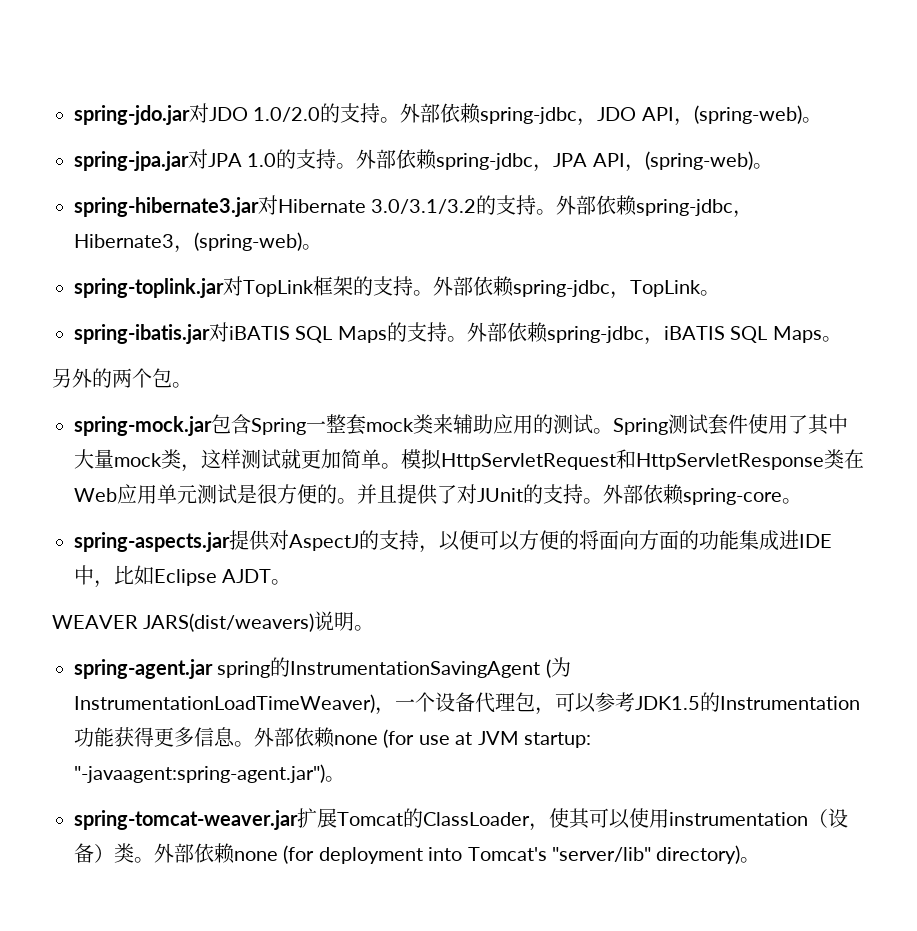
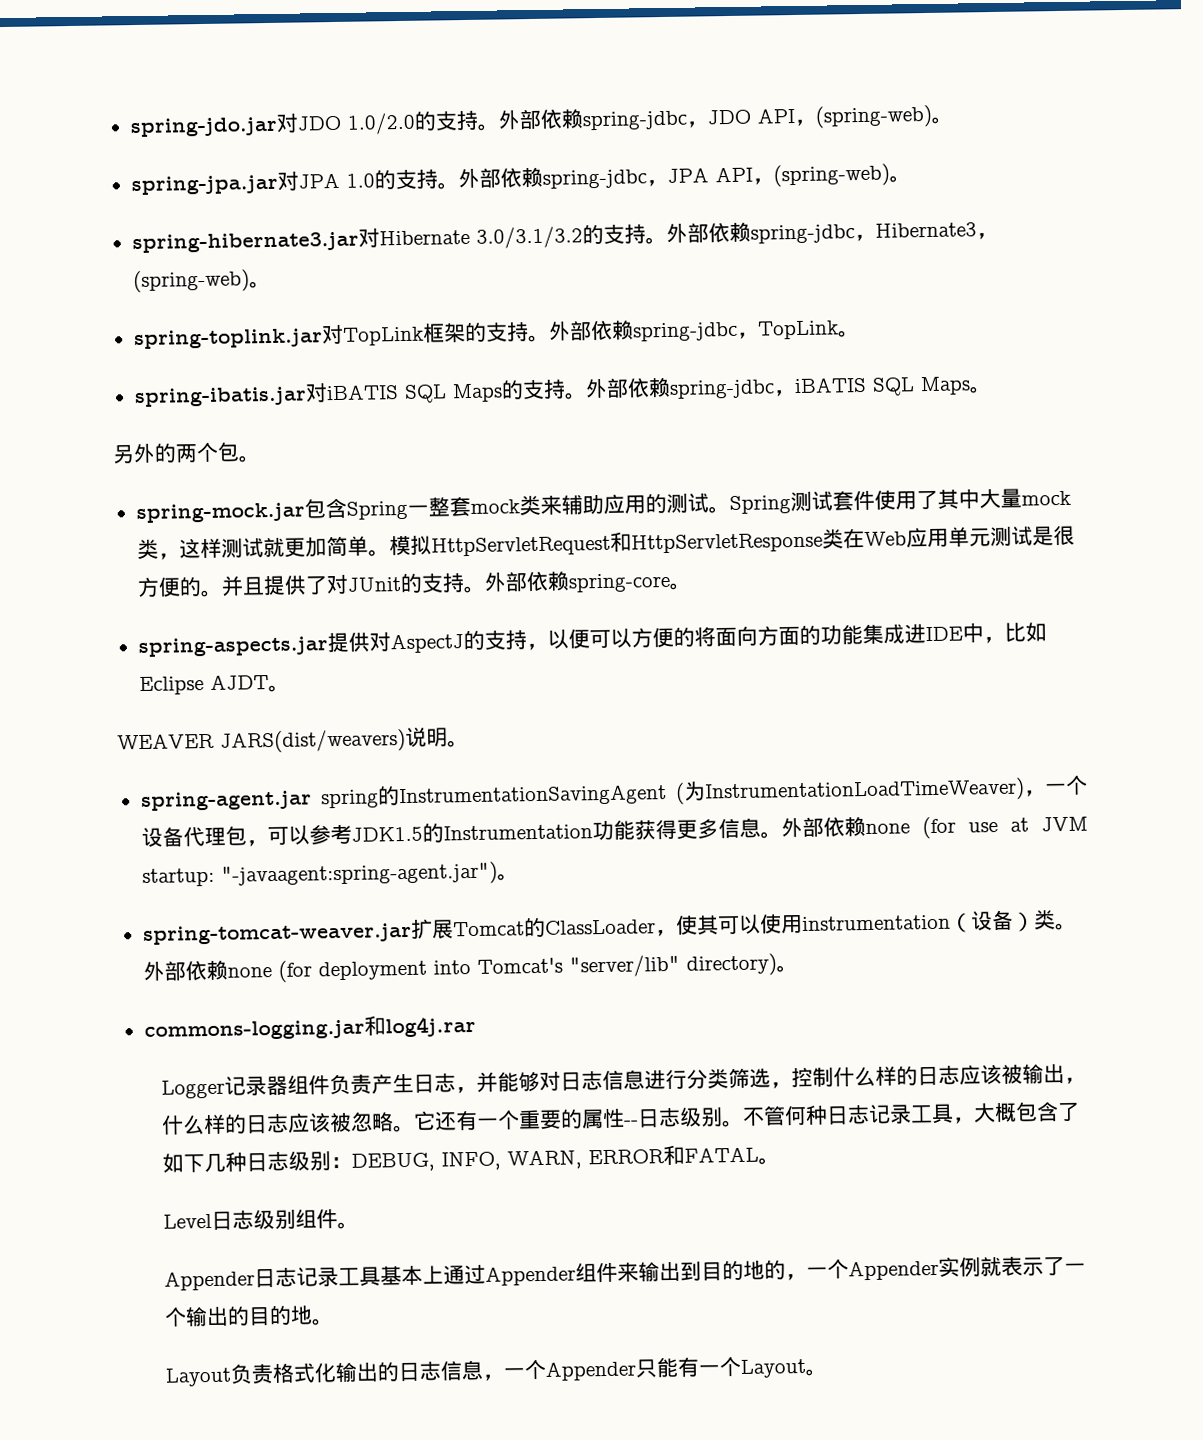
(761, 860) none -> [143,1015,476,1041] [160,1063,1086,1099] [160,1101,1080,1136] [161,1144,780,1173] [162,1209,359,1230] [163,1256,1086,1291] [163,1305,334,1327] [164,1356,827,1387] // commons-logging.jar和log4j.rar // Logger记录器组件负责产生日志，并能够对日志信息进行分类筛选，控制什么样的日志应该被输出，什么样的日志应该被忽略。它还有一个重要的属性--日志级别。不管何种日志记录工具，大概包含了如下几种日志级别：DEBUG, INFO, WARN, ERROR和FATAL。 // Level日志级别组件。 // Appender日志记录工具基本上通过Appender组件来输出到目的地的，一个Appender实例就表示了一个输出的目的地。 // Layout负责格式化输出的日志信息，一个Appender只能有一个Layout。

